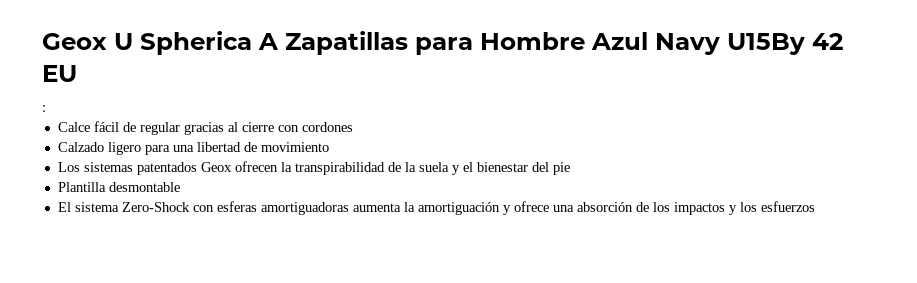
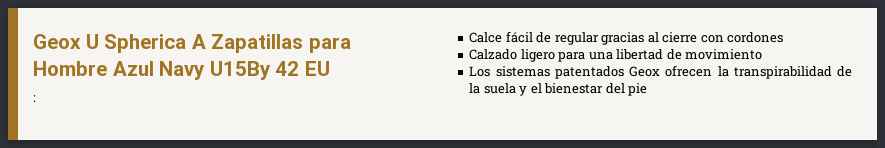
[57,182,180,192] [57,201,815,215] // Plantilla desmontable // El sistema Zero-Shock con esferas amortiguadoras aumenta la amortiguación y ofrece una absorción de los impactos y los esfuerzos -> (648, 89) none

